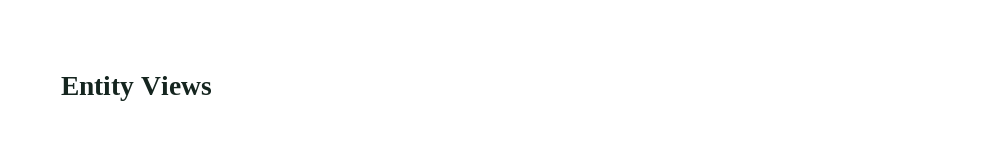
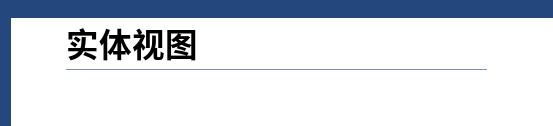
[61,76,213,101] Entity Views -> [66,28,198,61] 实体视图

